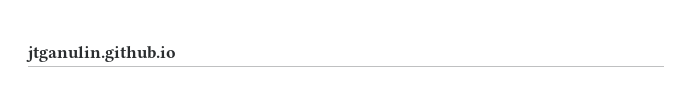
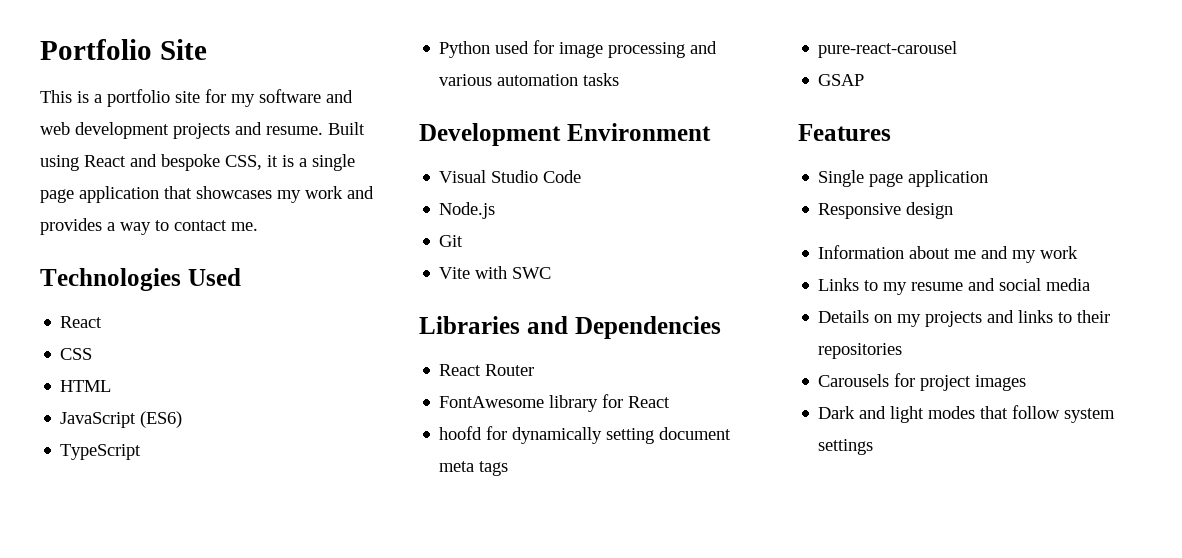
[26,46,176,62] jtganulin.github.io -> [40,39,207,60] [40,89,353,107] [40,122,365,139] [40,154,355,171] [40,186,374,203] [40,218,258,235] [40,268,241,291] [60,316,103,328] [60,348,93,360] [60,380,112,392] [60,411,183,428] [60,444,142,460] [439,40,718,58] [439,73,620,86] [419,123,711,146] [439,170,582,183] [439,202,496,219] [439,235,464,247] [439,266,552,279] [419,316,721,339] [439,364,535,376] [439,394,671,412] [439,426,732,444] [439,461,509,476] [818,41,958,58] [818,74,865,86] [798,124,891,141] [818,170,989,187] [818,202,954,219] [818,245,1079,263] [818,278,1091,295] [818,310,1111,327] [818,343,903,359] [818,373,1027,391] [818,405,1116,423] [818,439,874,455] Portfolio Site // This is a portfolio site for my software and web development projects and resume. Built using React and bespoke CSS, it is a single page application that showcases my work and provides a way to contact me. // Technologies Used // React // CSS // HTML // JavaScript (ES6) // TypeScript // Python used for image processing and various automation tasks // Development Environment // Visual Studio Code // Node.js // Git // Vite with SWC // Libraries and Dependencies // React Router // FontAwesome library for React // hoofd for dynamically setting document meta tags // pure-react-carousel // GSAP // Features // Single page application // Responsive design // Information about me and my work // Links to my resume and social media // Details on my projects and links to their repositories // Carousels for project images // Dark and light modes that follow system settings

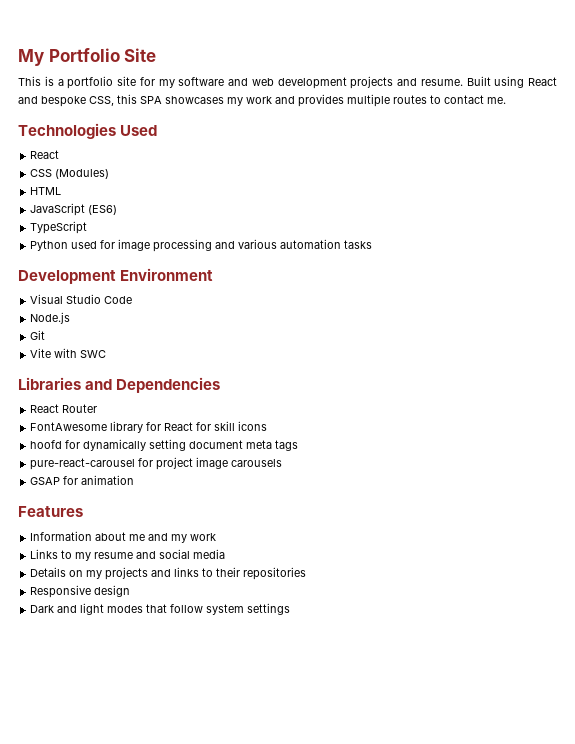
(40, 49) none -> [18,49,44,66] My
[267,154,355,171] [40,186,192,203] it is a single page application that -> [117,94,162,104] this SPA
[107,222,151,235] a way -> [347,94,427,107] multiple routes
(93, 354) none -> [55,169,110,179] (Modules)
(671, 402) none -> [196,421,268,431] for skill icons
(958, 49) none -> [138,457,283,470] for project image carousels
(865, 80) none -> [63,475,135,485] for animation
[818,170,989,187] [818,202,954,219] // Single page application // Responsive design -> (83, 511) none
[818,373,1027,391] Carousels for project images -> [30,585,131,598] Responsive design

